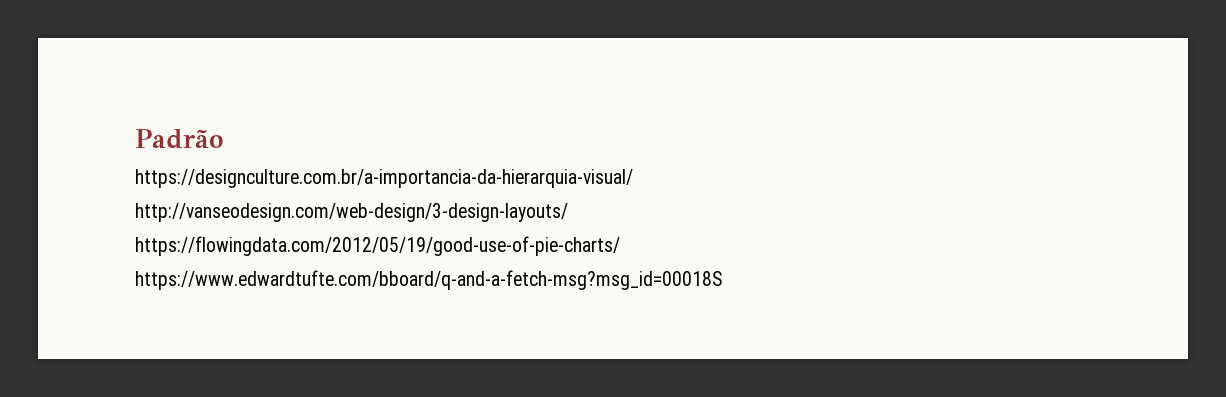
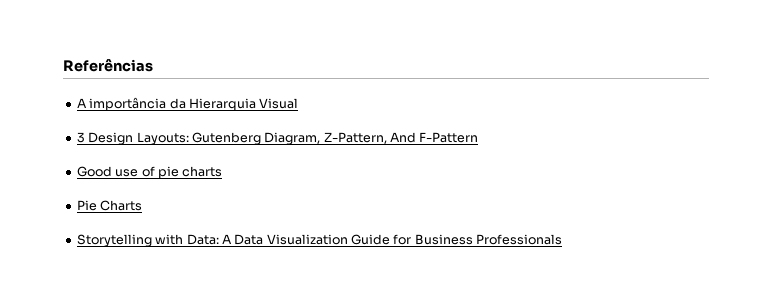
[135,129,224,149] [135,169,633,188] [135,203,568,222] [135,236,620,256] [135,270,723,290] Padrão // https://designculture.com.br/a-importancia-da-hierarquia-visual/ // http://vanseodesign.com/web-design/3-design-layouts/ // https://flowingdata.com/2012/05/19/good-use-of-pie-charts/ // https://www.edwardtufte.com/bboard/q-and-a-fetch-msg?msg_id=00018S -> [63,59,153,72] [76,97,299,111] [76,132,479,145] [76,166,223,179] [76,200,143,211] [76,234,563,247] Referências // A importância da Hierarquia Visual // 3 Design Layouts: Gutenberg Diagram, Z-Pattern, And F-Pattern // Good use of pie charts // Pie Charts // Storytelling with Data: A Data Visualization Guide for Business Professionals

